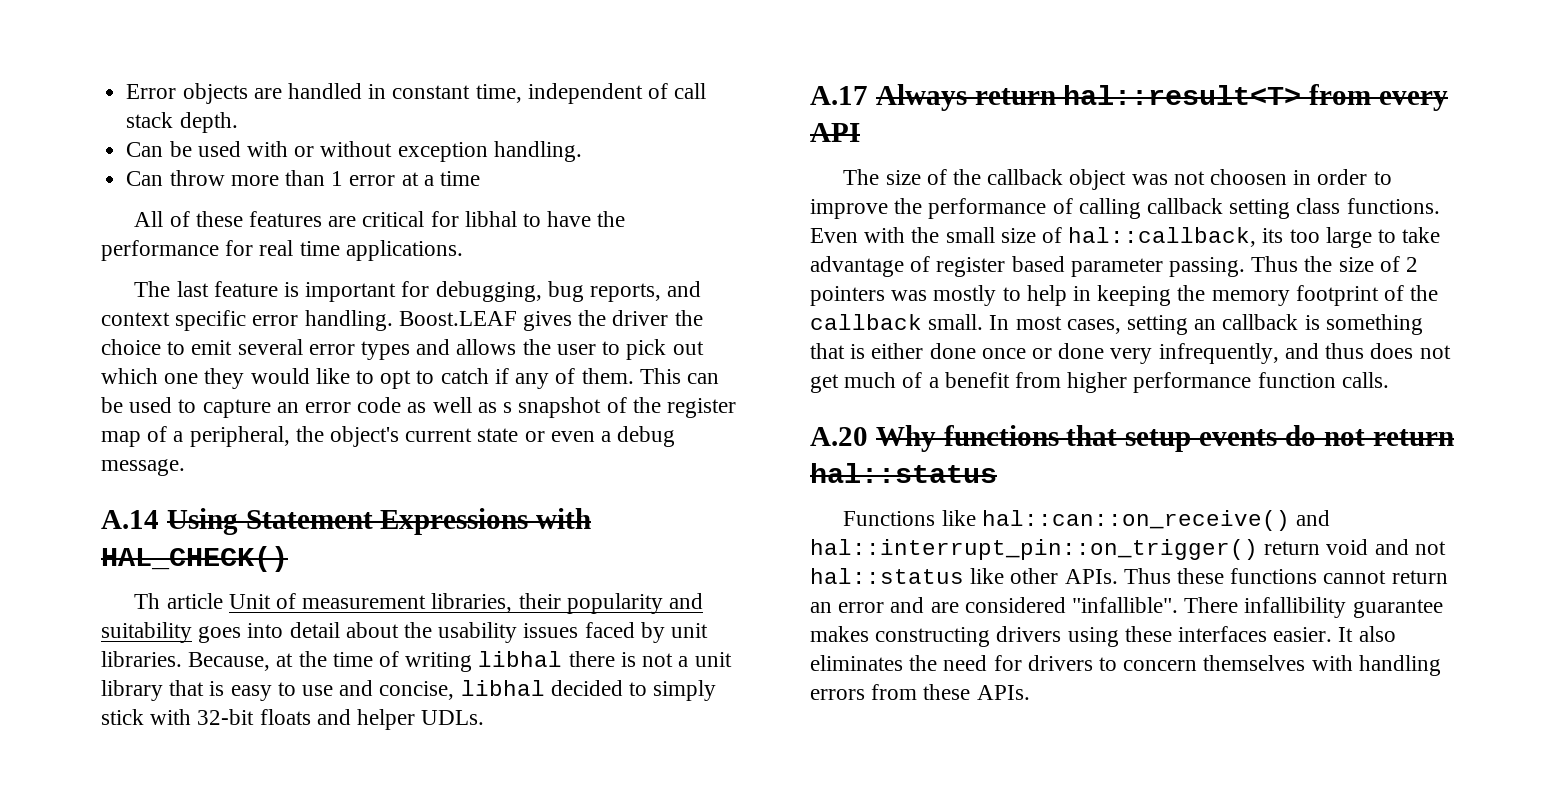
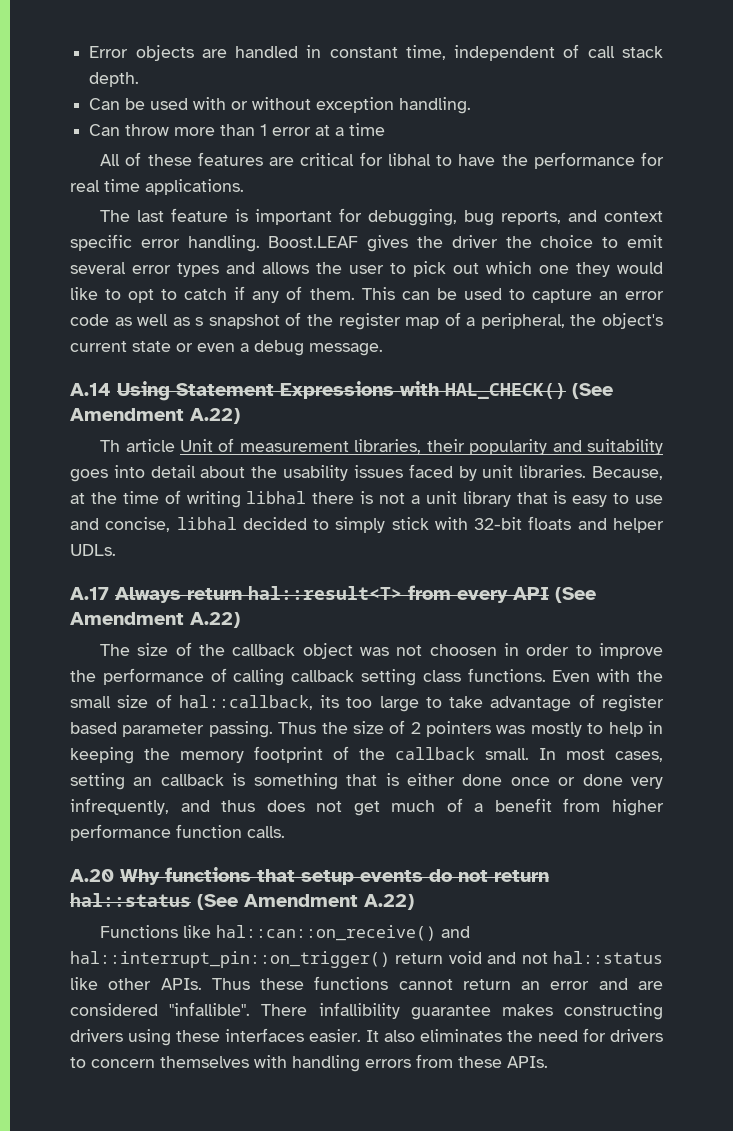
(288, 559) none -> [572,383,613,399] [70,408,240,424] (See Amendment A.22)
(860, 132) none -> [555,587,596,603] [70,612,240,628] (See Amendment A.22)
(997, 473) none -> [197,894,414,910] (See Amendment A.22)

